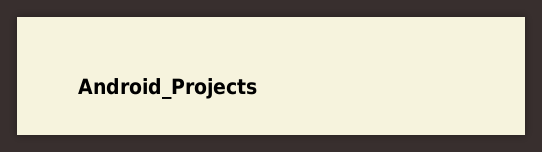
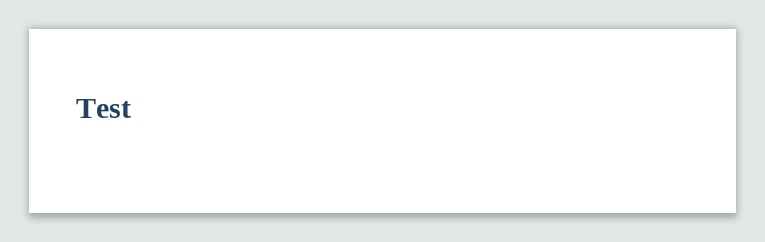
[78,78,257,99] Android_Projects -> [76,99,131,118] Test

